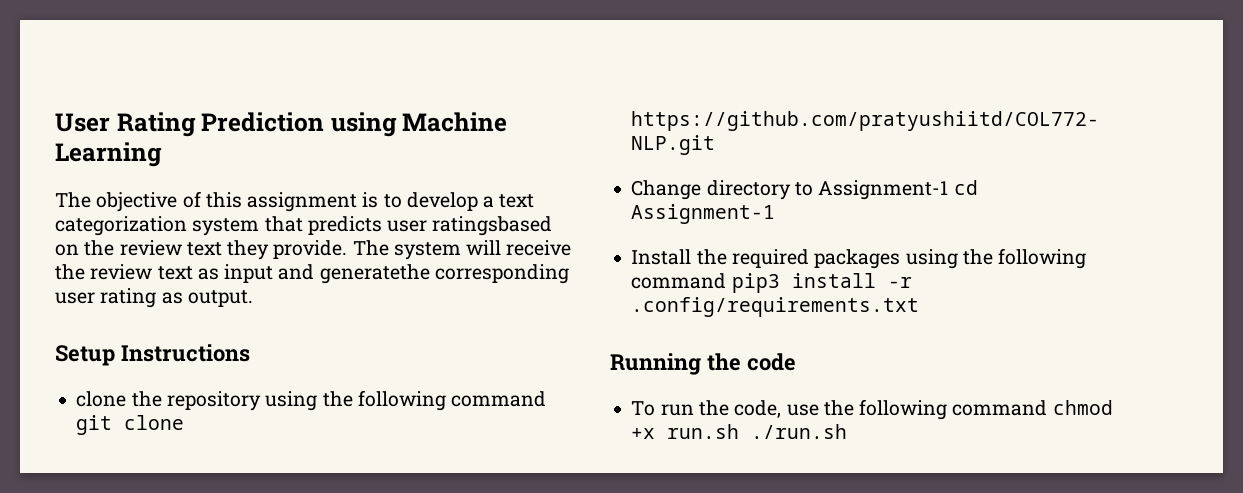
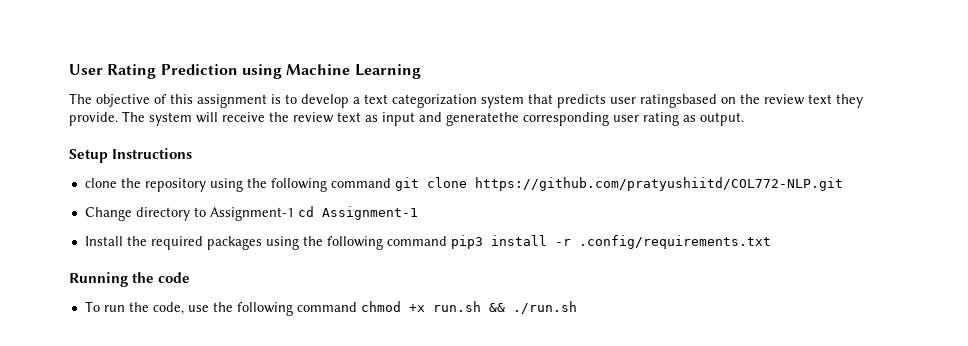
(740, 431) none -> [488,303,505,312] &&

